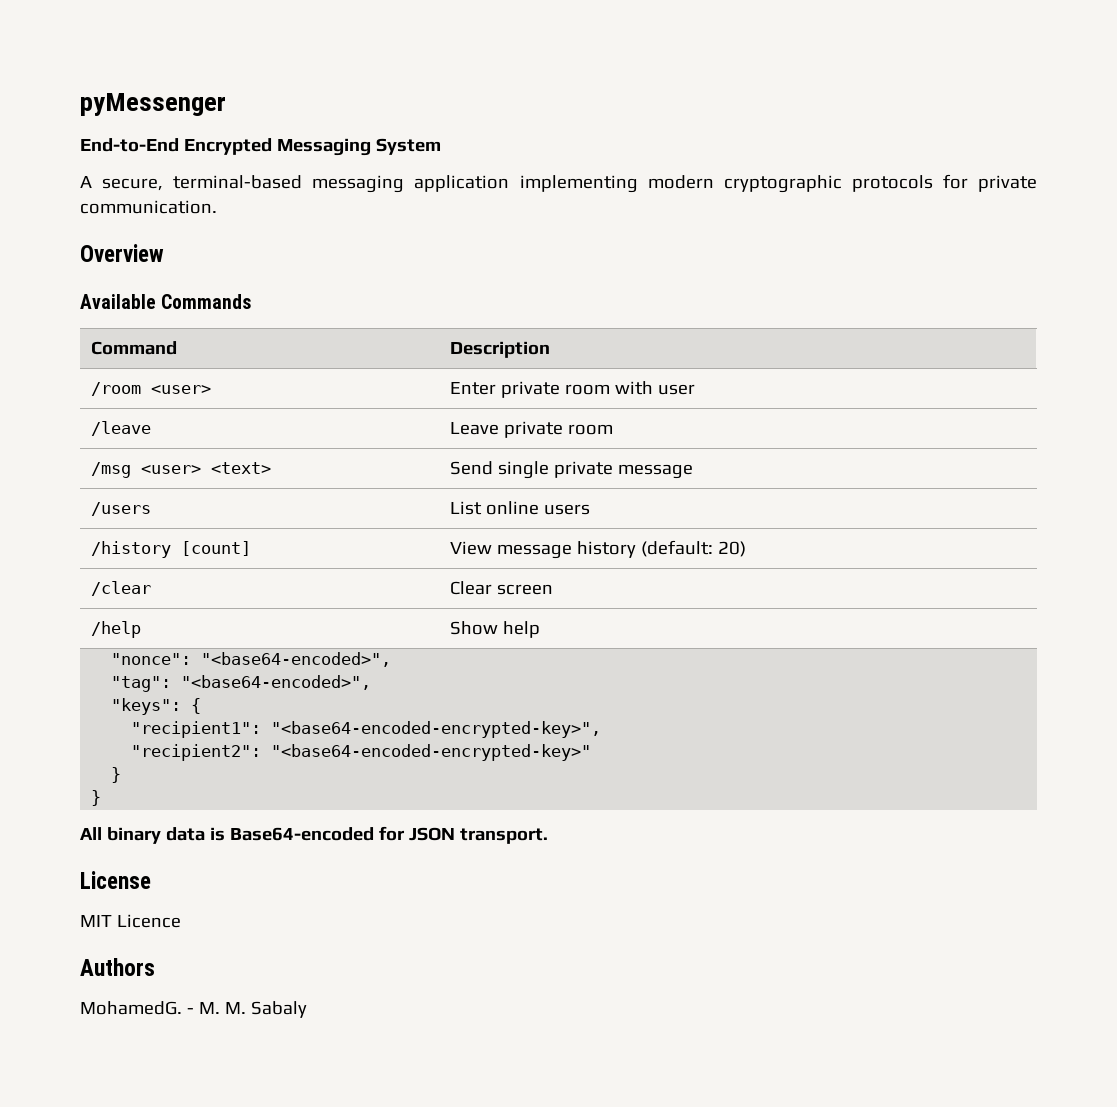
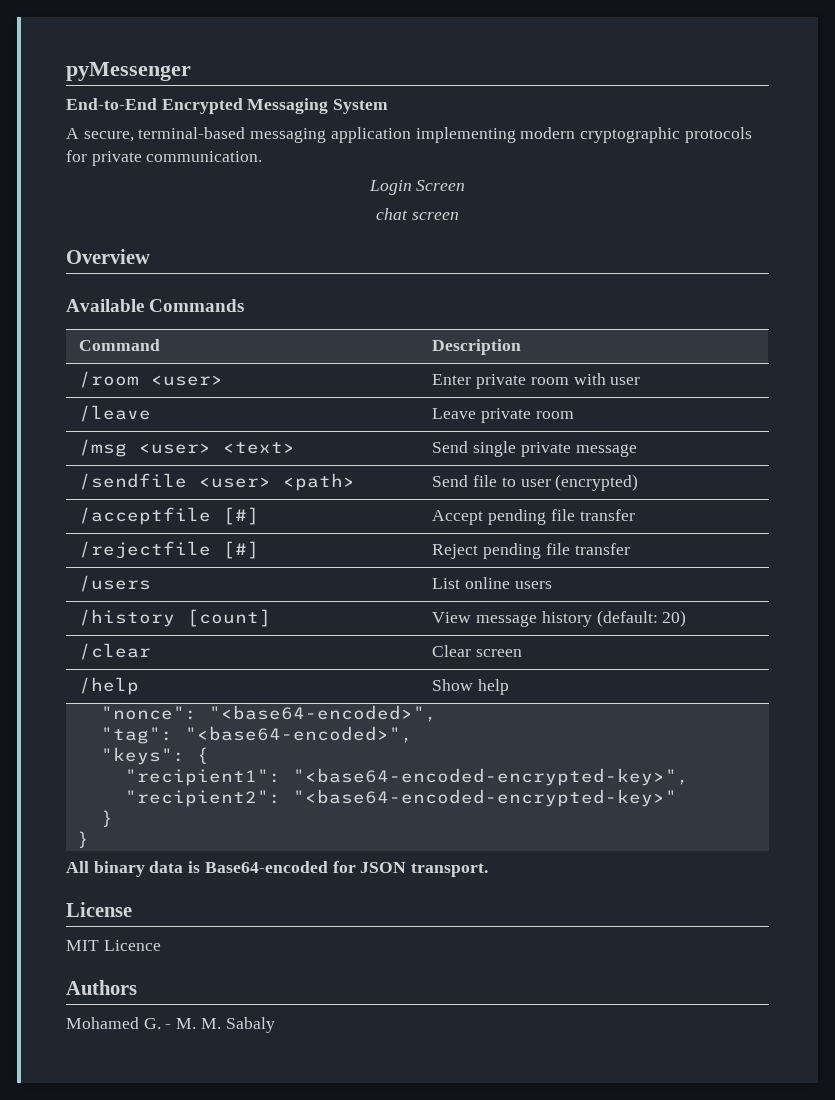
(217, 207) none -> [368,180,466,195] [376,208,459,220] // Login Screen // chat screen
(694, 471) none -> [79,473,356,491] [432,474,639,491] [79,507,260,525] [432,509,635,525] [79,541,260,559] [432,543,630,559] // /sendfile <user> <path> | Send file to user (encrypted) // /acceptfile [#] | Accept pending file transfer // /rejectfile [#] | Reject pending file transfer
[80,1001,182,1015] MohamedG. -> [66,1017,161,1029] Mohamed G.

